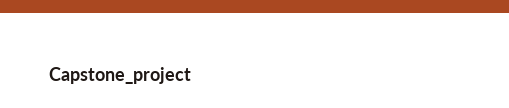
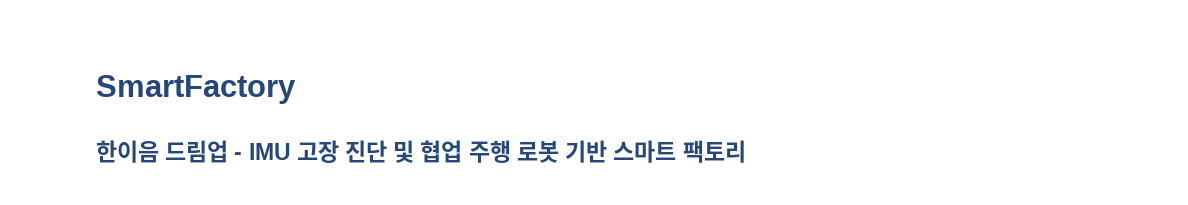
[49,67,191,84] Capstone_project -> [96,75,296,104] [96,140,746,163] SmartFactory // 한이음 드림업 - IMU 고장 진단 및 협업 주행 로봇 기반 스마트 팩토리

